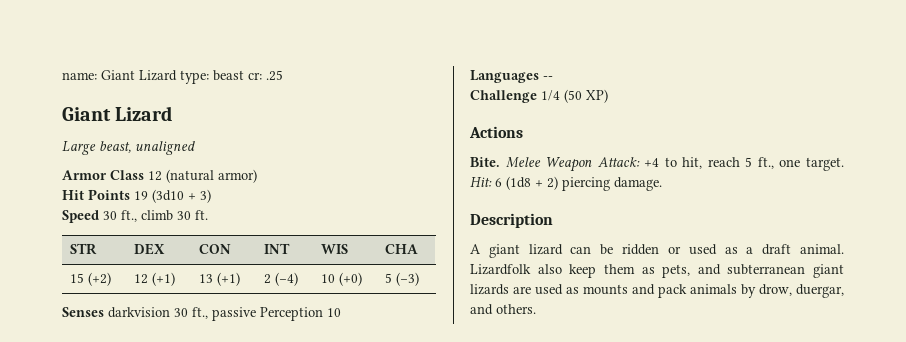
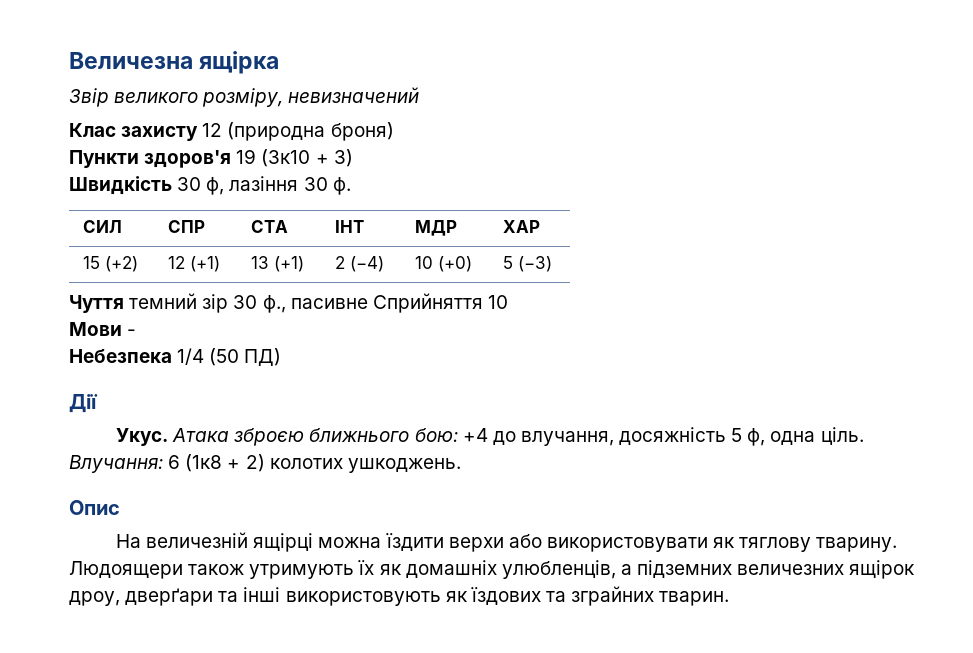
[62,70,283,84] [62,106,173,121] [62,141,195,155] [62,169,257,183] [62,189,211,203] [62,210,208,223] [69,243,97,255] [133,243,165,255] [198,244,231,254] [263,243,290,254] [320,244,348,254] [384,244,418,254] name: Giant Lizard type: beast cr: .25 // Giant Lizard // Large beast, unaligned // Armor Class 12 (natural armor) // Hit Points 19 (3d10 + 3) // Speed 30 ft., climb 30 ft. // STR | DEX | CON | INT | WIS | CHA -> [69,51,280,74] [69,87,420,107] [69,122,394,141] [69,149,353,168] [69,176,351,195] [83,220,123,233] [168,220,206,233] [251,220,289,233] [335,220,365,233] [415,220,458,236] [503,220,541,233] Величезна ящірка // Звір великого розміру, невизначений // Клас захисту 12 (природна броня) // Пункти здоров'я 19 (3к10 + 3) // Швидкість 30 ф, лазіння 30 ф. // СИЛ | СПР | СТА | ІНТ | МДР | ХАР
[62,307,341,321] [470,70,553,83] [470,89,608,103] [469,126,523,138] [470,157,844,172] [470,176,662,191] [470,213,553,228] [470,244,844,258] [470,264,844,278] [470,284,844,298] [470,304,536,315] Senses darkvision 30 ft., passive Perception 10 // Languages -- // Challenge 1/4 (50 XP) // Actions // Bite. Melee Weapon Attack: +4 to hit, reach 5 ft., one target. Hit: 6 (1d8 + 2) piercing damage. // Description // A giant lizard can be ridden or used as a draft animal. Lizardfolk also keep them as pets, and subterranean giant lizards are used as mounts and pack animals by drow, duergar, and others. -> [69,293,508,313] [69,322,137,336] [69,348,282,366] [69,394,98,413] [116,427,864,446] [69,454,461,473] [69,500,120,515] [116,532,898,552] [69,560,916,579] [69,586,730,606] Чуття темний зір 30 ф., пасивне Сприйняття 10 // Мови - // Небезпека 1/4 (50 ПД) // Дії // Укус. Атака зброєю ближнього бою: +4 до влучання, досяжність 5 ф, одна ціль. Влучання: 6 (1к8 + 2) колотих ушкоджень. // Опис // На величезній ящірці можна їздити верхи або використовувати як тяглову тварину. Людоящери також утримують їх як домашніх улюбленців, а підземних величезних ящірок дроу, дверґари та інші використовують як їздових та зграйних тварин.

